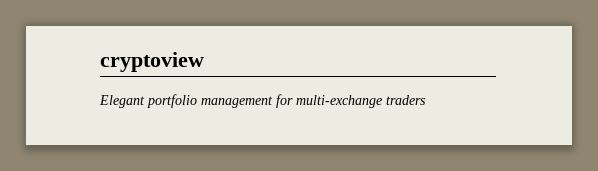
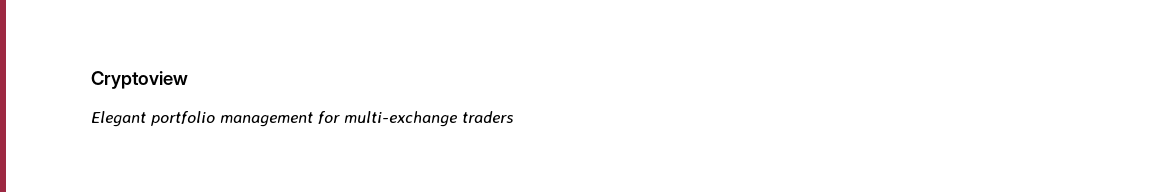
[100,52,204,72] cryptoview -> [91,71,188,89] Cryptoview

